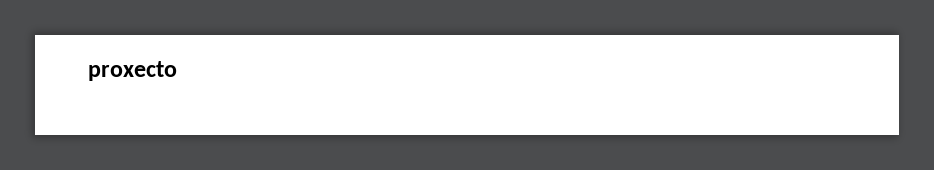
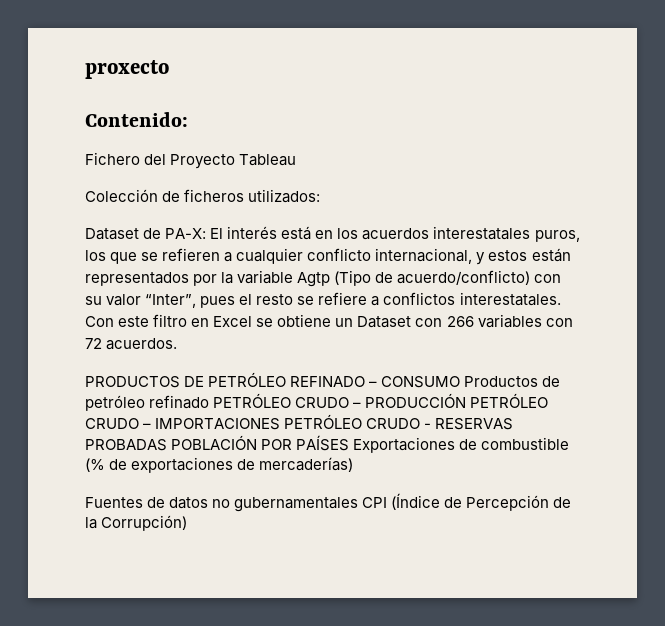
(177, 71) none -> [85,112,188,127] [85,152,297,169] [85,189,321,203] [85,226,580,242] [85,248,571,265] [85,270,562,287] [85,292,561,308] [85,314,573,328] [85,338,178,350] [85,372,561,388] [85,393,549,411] [85,414,514,430] [85,435,570,453] [85,457,354,473] [85,493,572,512] [85,515,188,531] // Contenido: // Fichero del Proyecto Tableau // Colección de ficheros utilizados: // Dataset de PA-X: El interés está en los acuerdos interestatales puros, los que se refieren a cualquier conflicto internacional, y estos están representados por la variable Agtp (Tipo de acuerdo/conflicto) con su valor “Inter”, pues el resto se refiere a conflictos interestatales. Con este filtro en Excel se obtiene un Dataset con 266 variables con 72 acuerdos. // PRODUCTOS DE PETRÓLEO REFINADO – CONSUMO Productos de petróleo refinado PETRÓLEO CRUDO – PRODUCCIÓN PETRÓLEO CRUDO – IMPORTACIONES PETRÓLEO CRUDO - RESERVAS PROBADAS POBLACIÓN POR PAÍSES Exportaciones de combustible (% de exportaciones de mercaderías) // Fuentes de datos no gubernamentales CPI (Índice de Percepción de la Corrupción)

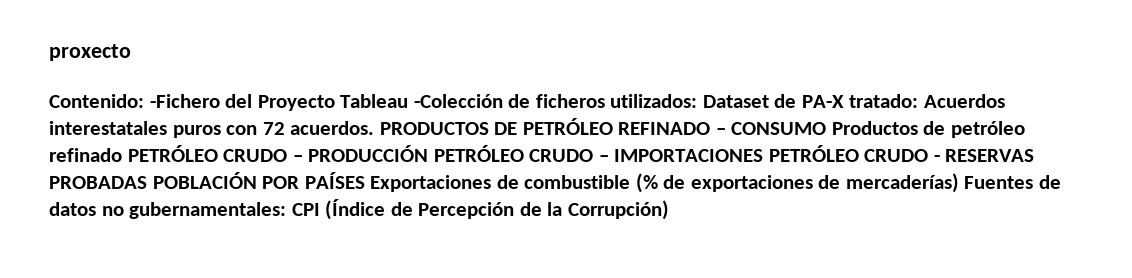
[85,152,140,165] // Fichero -> [149,94,220,108] -Fichero
[85,189,158,202] // Colección -> [413,94,503,108] -Colección
(321, 196) // -> (698, 101) none
[165,226,580,242] [85,248,571,265] [85,270,562,287] [85,292,561,308] [85,314,542,328] PA-X: El interés está en los acuerdos interestatales puros, los que se refieren a cualquier conflicto internacional, y estos están representados por la variable Agtp (Tipo de acuerdo/conflicto) con su valor “Inter”, pues el resto se refiere a conflictos interestatales. Con este filtro en Excel se obtiene un Dataset con 266 variables -> [801,94,1005,108] [49,121,221,138] PA-X tratado: Acuerdos interestatales puros
(178, 344) // -> (375, 128) none
(354, 464) // -> (959, 183) none
[234,497,359,512] gubernamentales -> [129,202,287,219] gubernamentales:

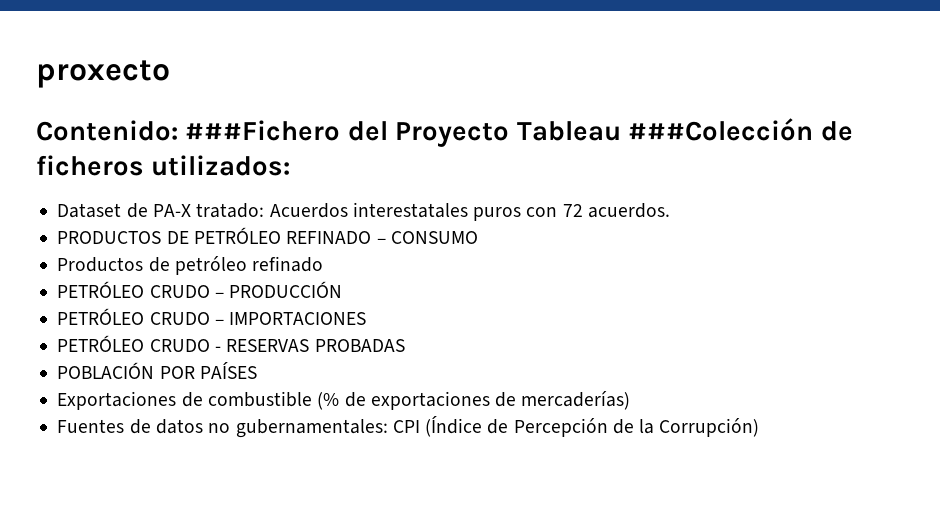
[149,94,220,108] -Fichero -> [185,120,341,141] ###Fichero
[413,94,503,108] -Colección -> [628,118,814,141] ###Colección
(698, 101) none -> (291, 165) //
(375, 128) none -> (670, 210) //
(827, 128) none -> (478, 237) //
(122, 155) none -> (324, 264) //
(429, 153) none -> (343, 289) //
(764, 155) none -> (367, 318) //
(147, 182) none -> (405, 345) //
(365, 180) none -> (257, 370) //
(959, 183) none -> (631, 400) //

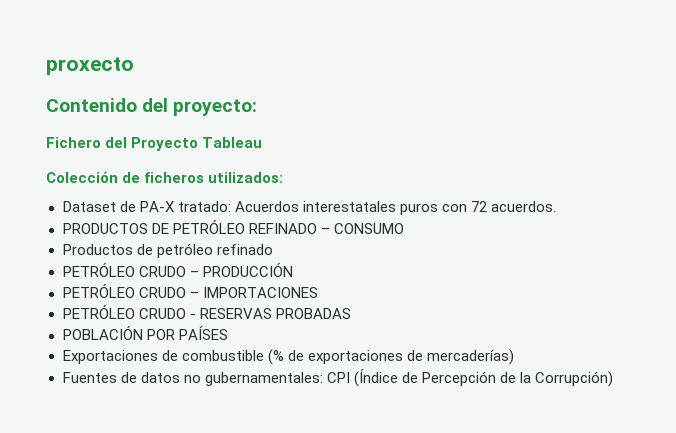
[36,120,341,141] Contenido: ###Fichero -> [46,98,258,116] [46,137,101,148] Contenido del proyecto: // Fichero
[628,118,814,141] ###Colección -> [46,172,118,183] // Colección

